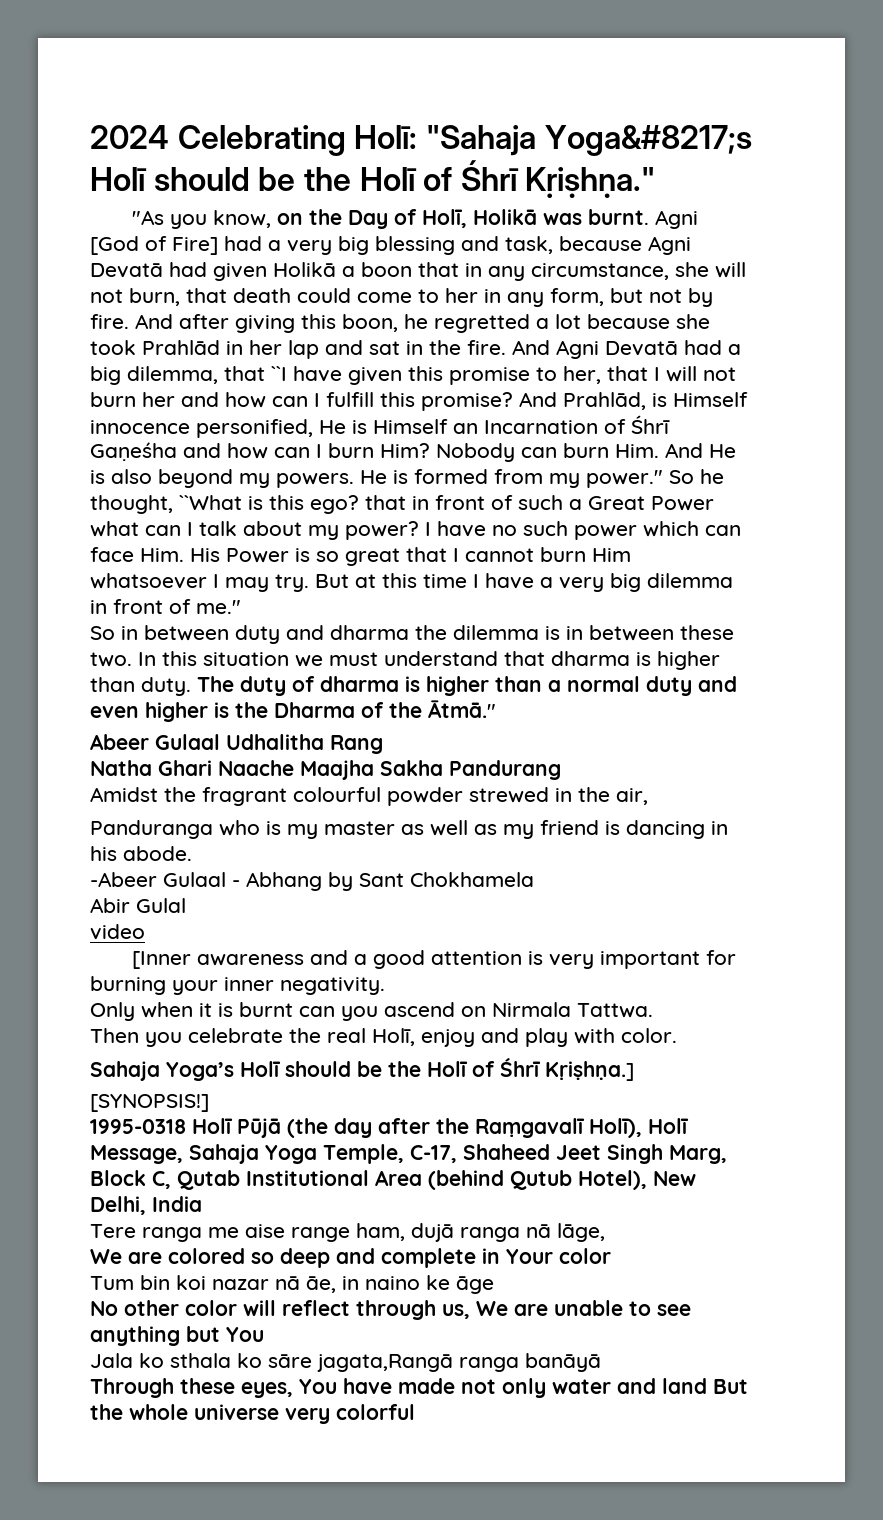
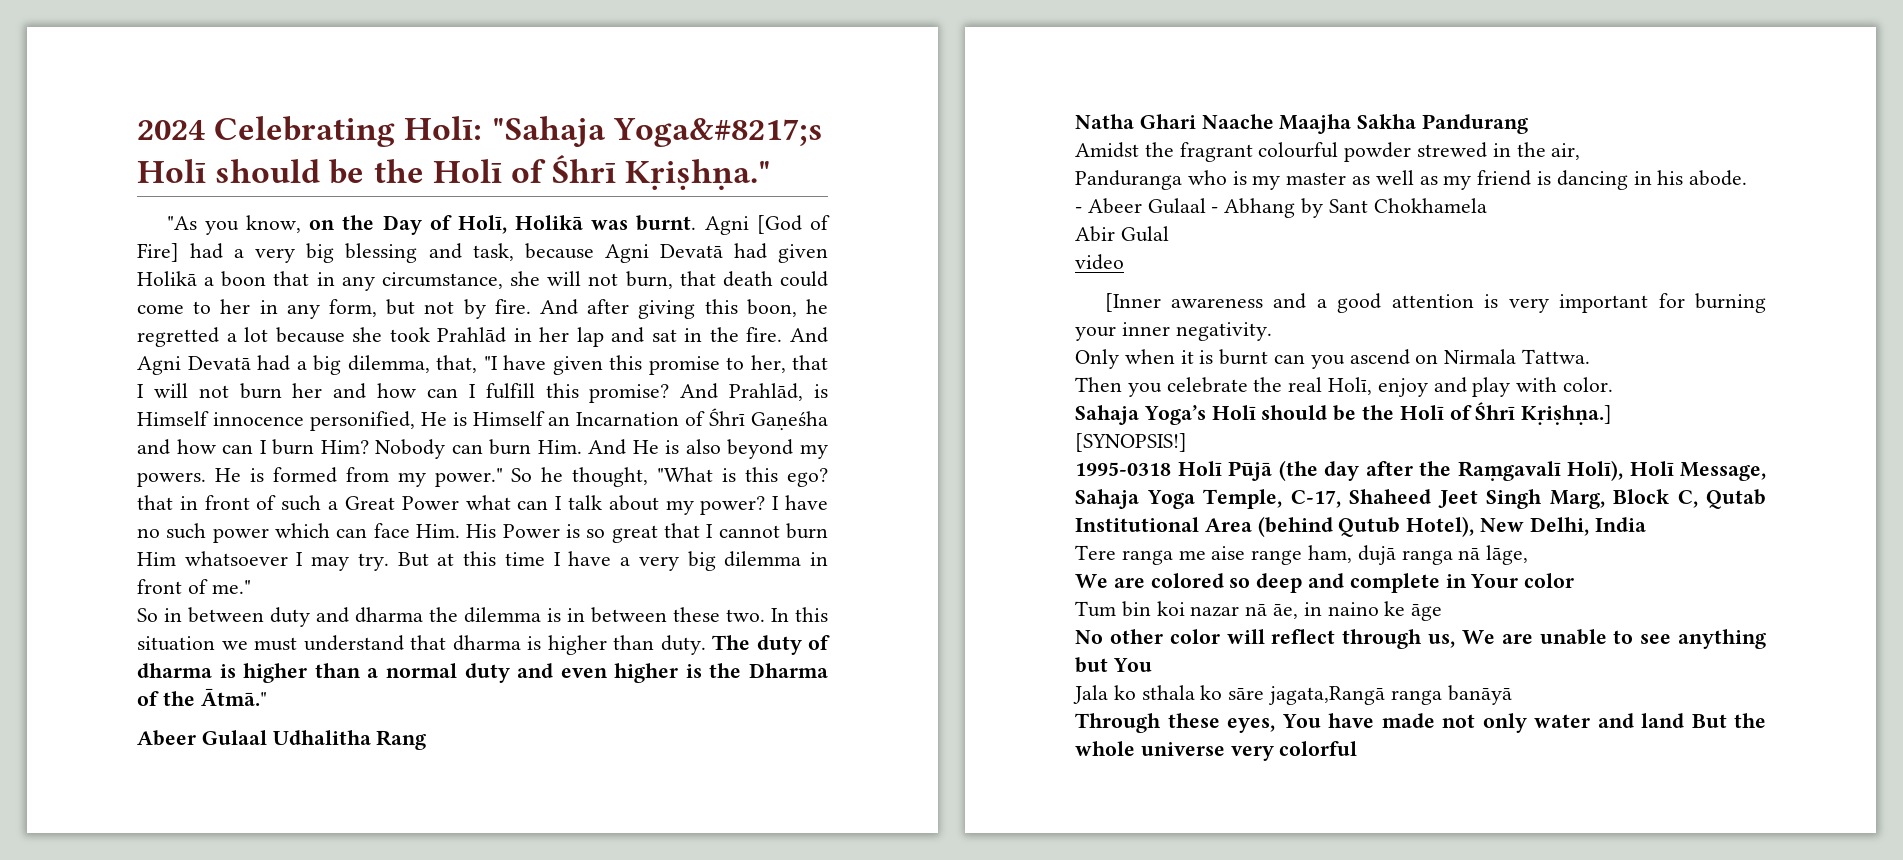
[224,366,287,381] that ``I -> [436,355,498,373] that, "I
[179,495,242,510] ``What -> [657,467,714,482] "What
[90,872,157,887] -Abeer -> [1075,198,1142,214] - Abeer

